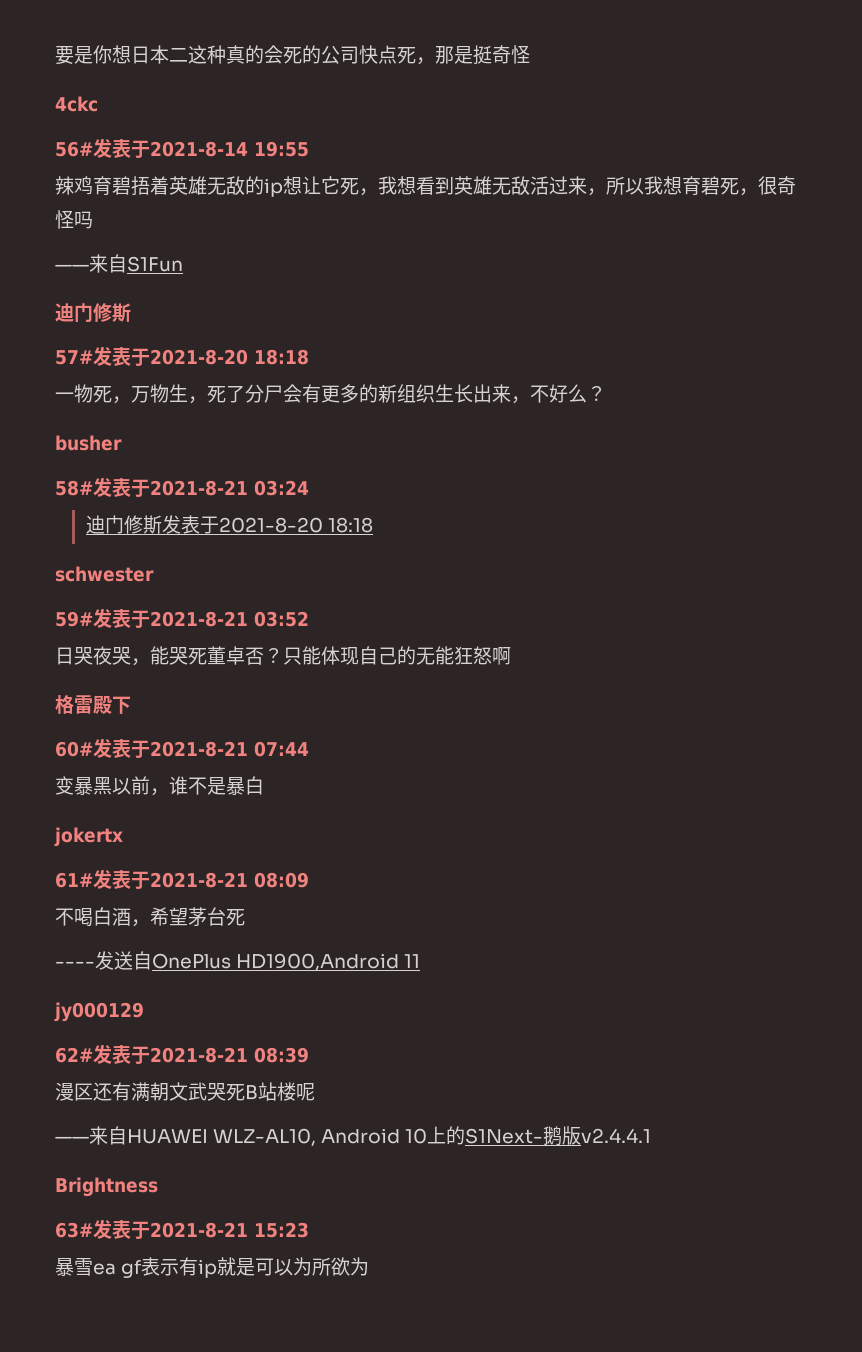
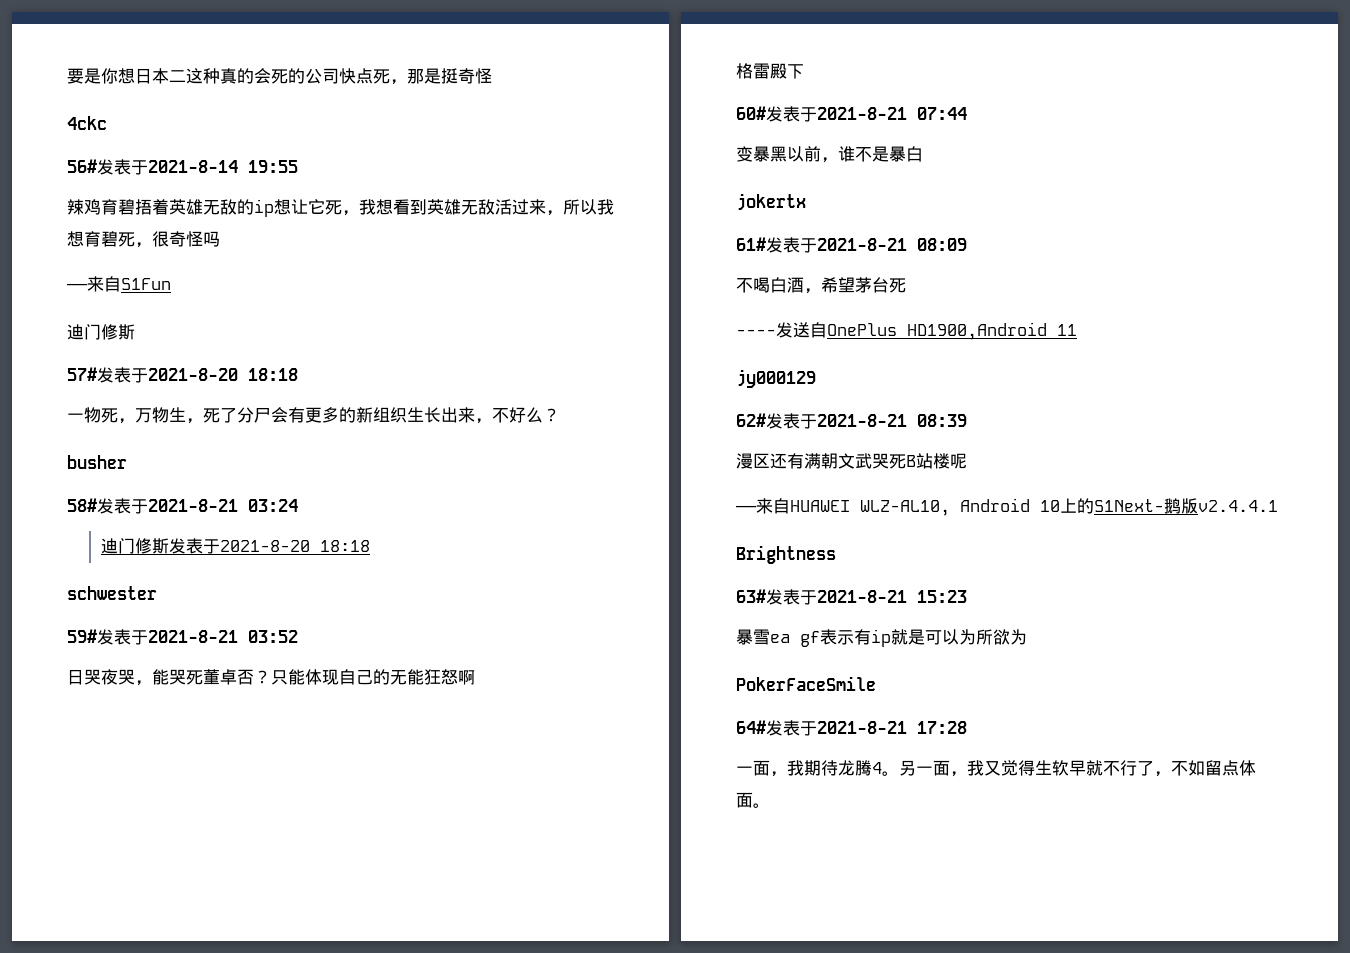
(370, 1266) none -> [736,676,876,691] [736,720,967,736] [736,760,1256,777] [736,792,770,808] // PokerFaceSmile // 64#发表于2021-8-21 17:28 // 一面，我期待龙腾4。另一面，我又觉得生软早就不行了，不如留点体面。

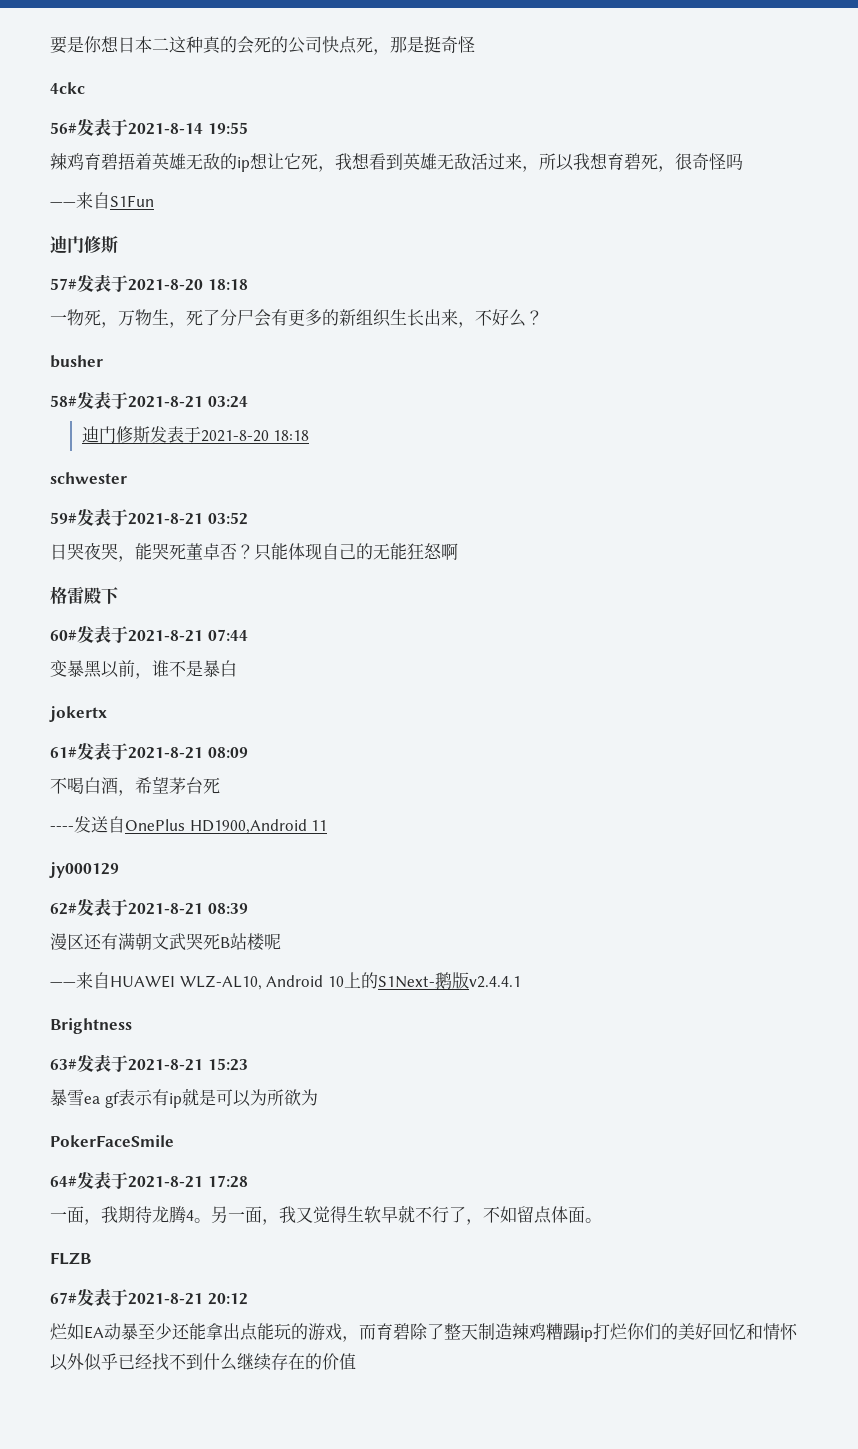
(770, 805) none -> [50,1252,91,1265] [50,1288,248,1306] [50,1323,798,1342] [50,1353,356,1371] // FLZB // 67#发表于2021-8-21 20:12 // 烂如EA动暴至少还能拿出点能玩的游戏，而育碧除了整天制造辣鸡糟蹋ip打烂你们的美好回忆和情怀以外似乎已经找不到什么继续存在的价值

